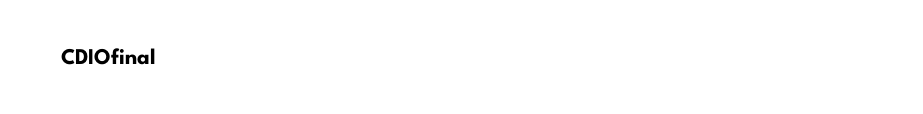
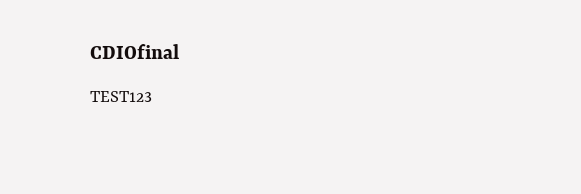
(156, 56) none -> [90,91,152,102] // TEST123

